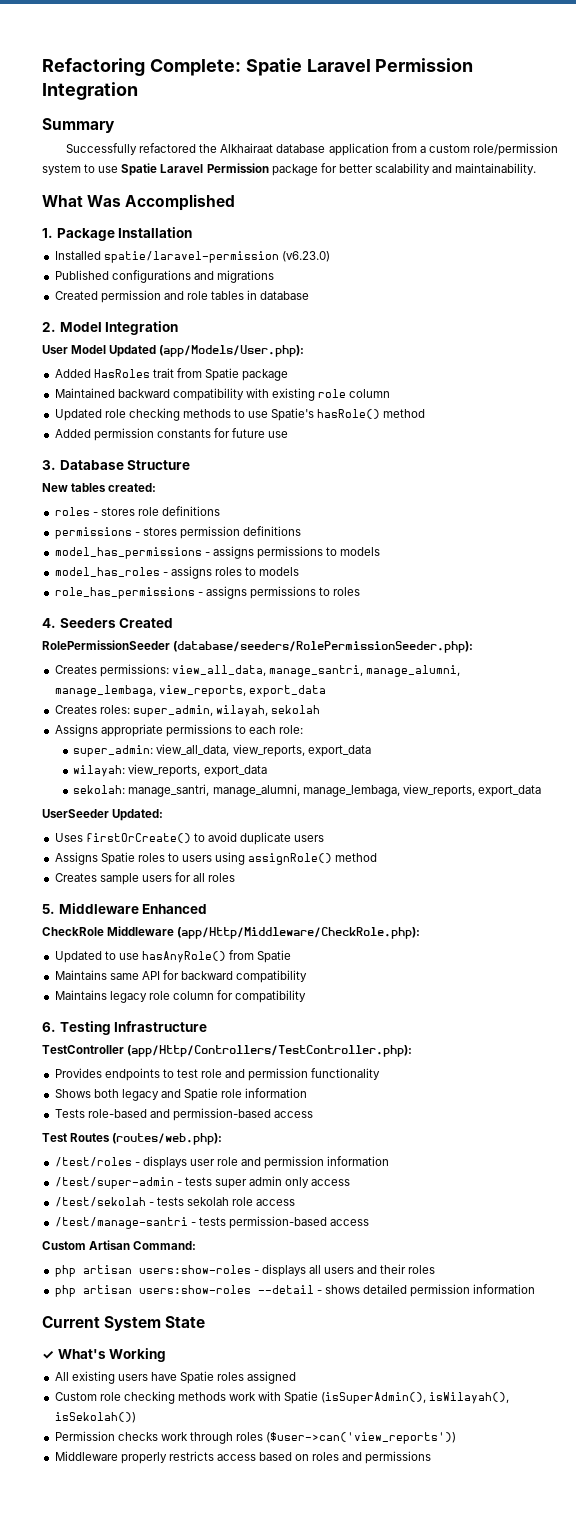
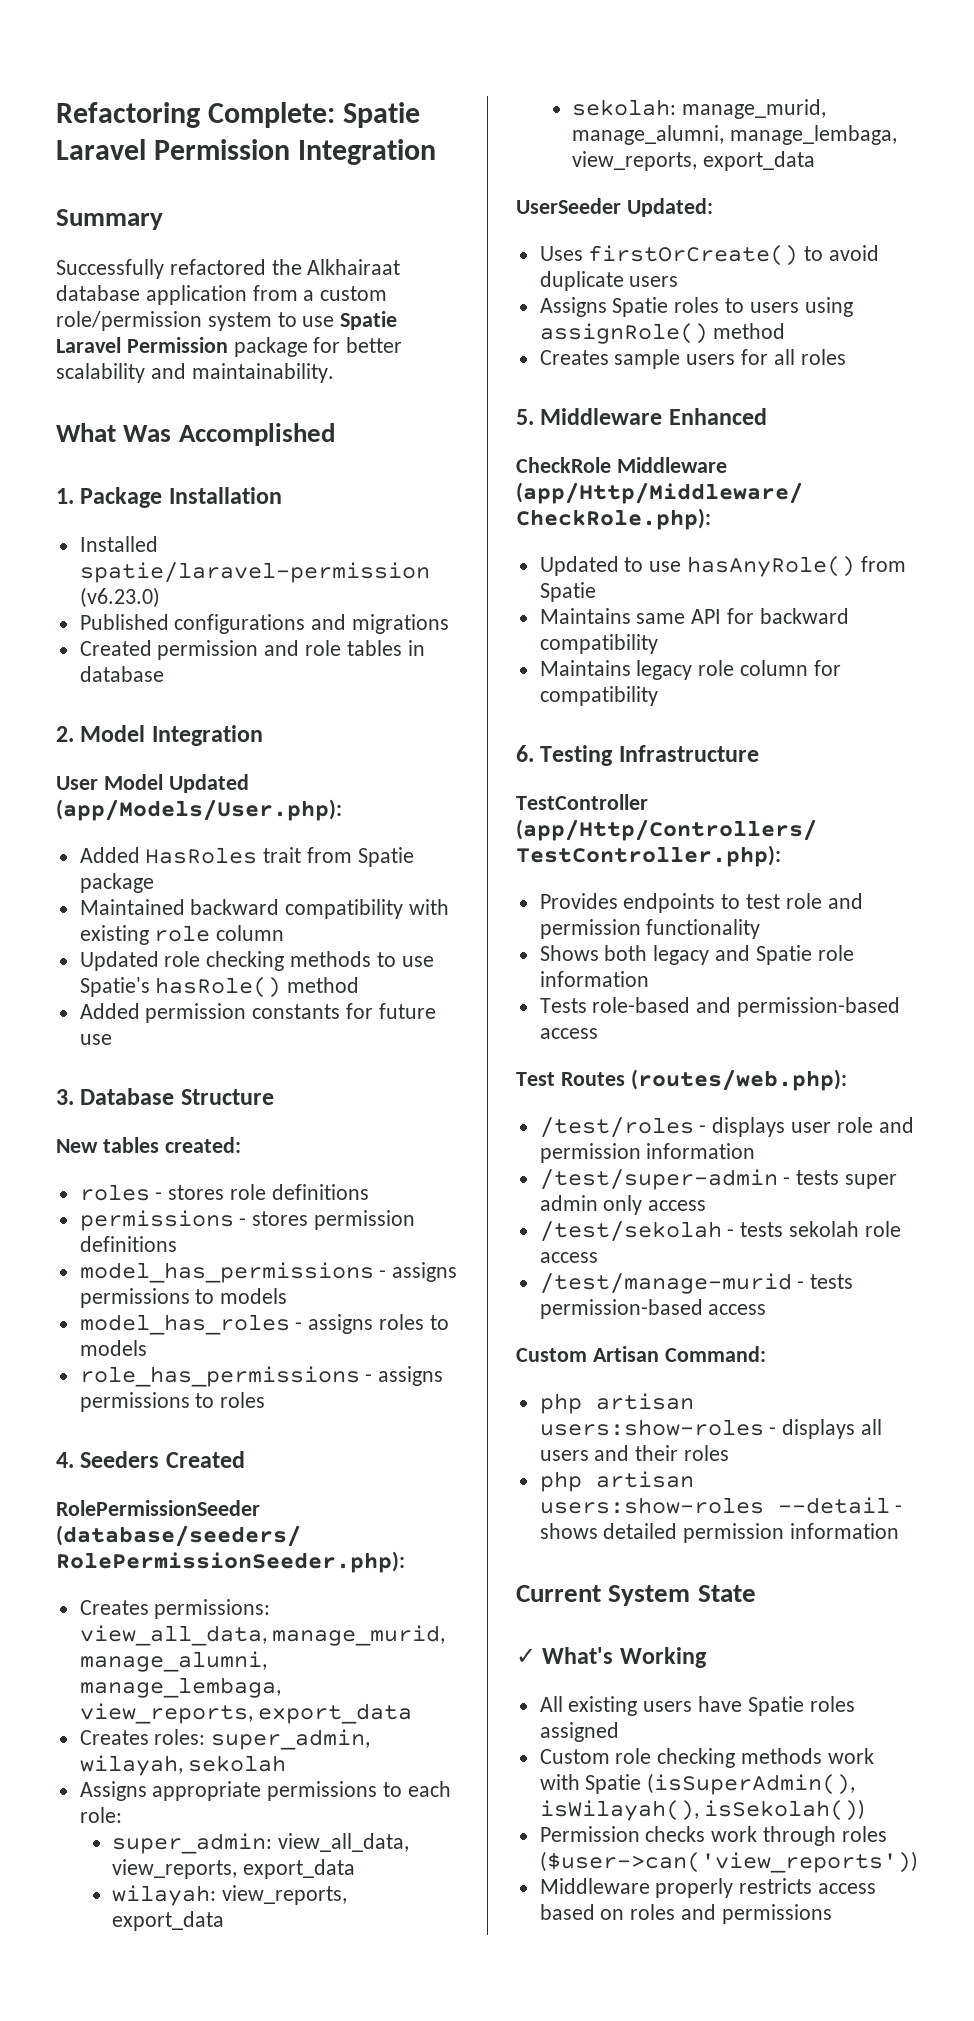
[268,665,363,677] manage_santri, -> [272,1625,446,1646] manage_murid,
[128,784,210,797] manage_santri, -> [682,99,827,119] manage_murid,
[54,1217,188,1229] /test/manage-santri -> [539,1273,792,1294] /test/manage-murid

